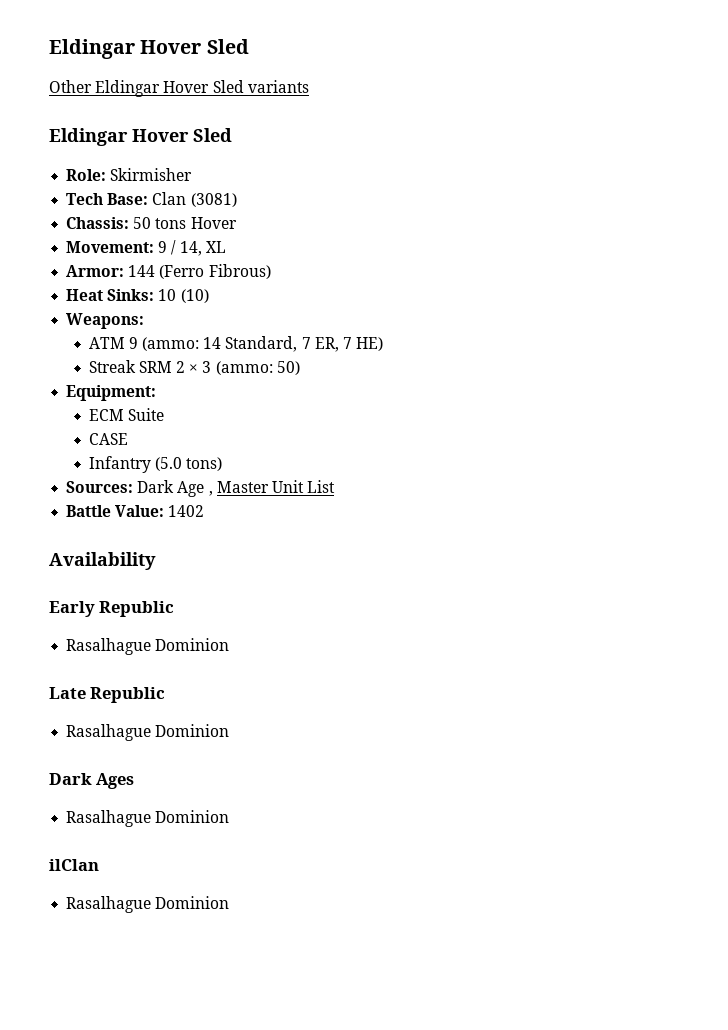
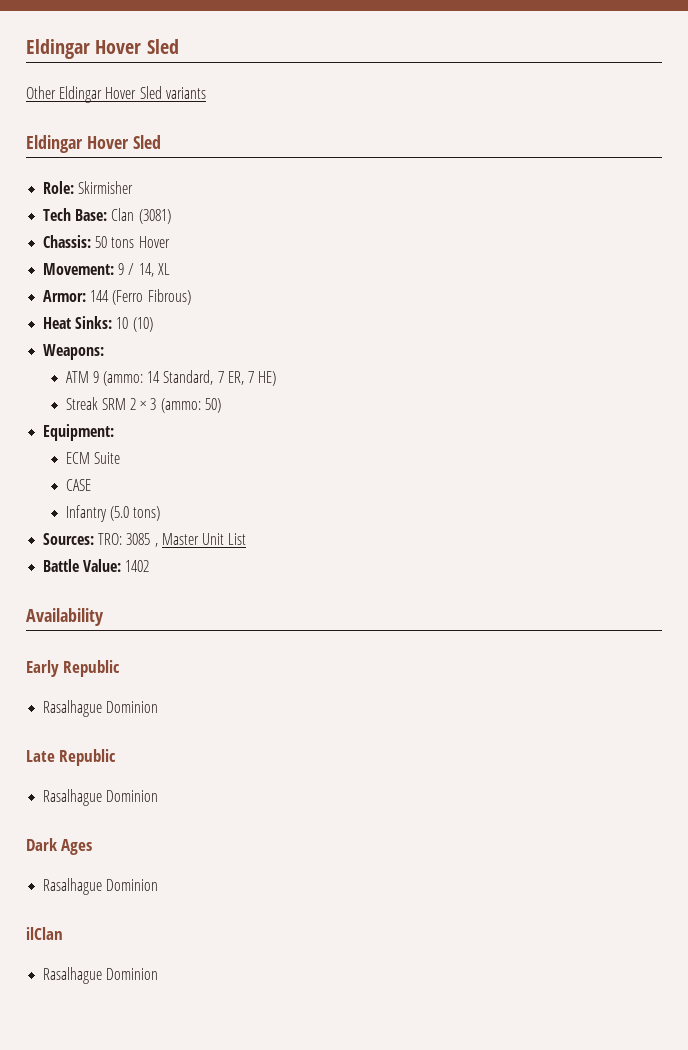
[137,480,205,497] Dark Age -> [98,533,151,545] TRO: 3085

